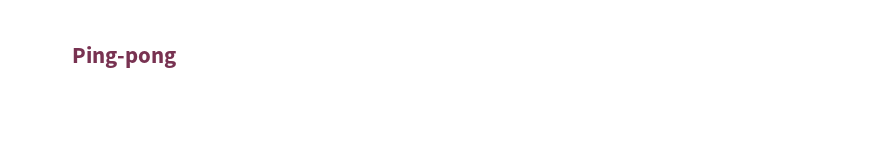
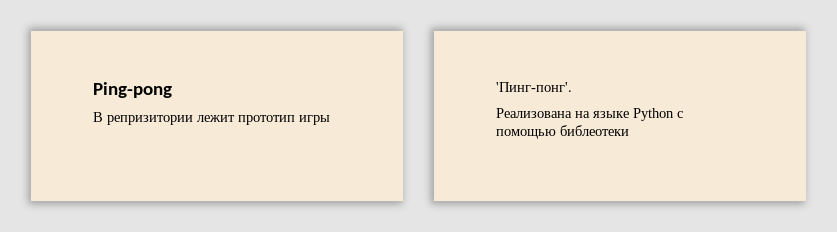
(176, 57) none -> [93,112,330,125] [496,82,572,92] [496,108,683,121] [496,125,629,139] // В репризитории лежит прототип игры 'Пинг-понг'. // Реализована на языке Python с помощью библеотеки

